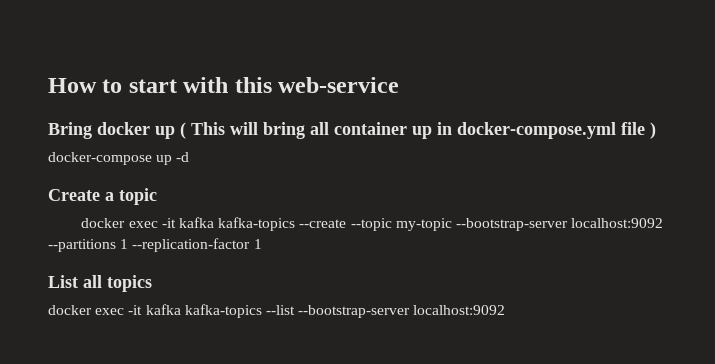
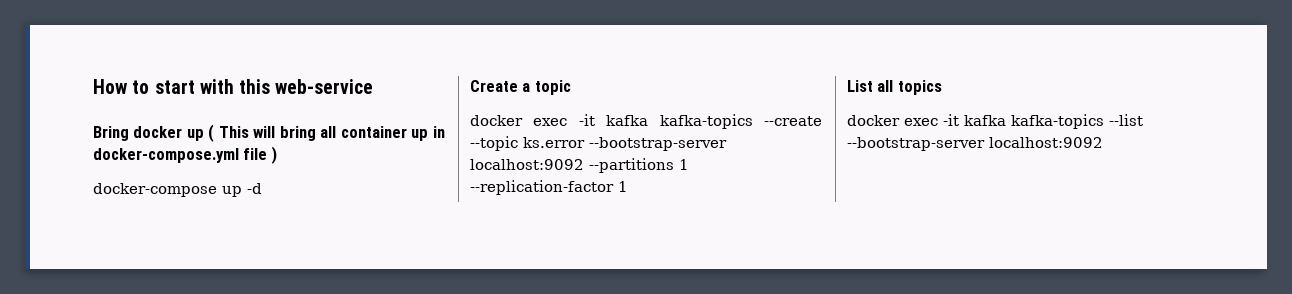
[395,218,452,231] my-topic -> [523,137,585,148] ks.error

